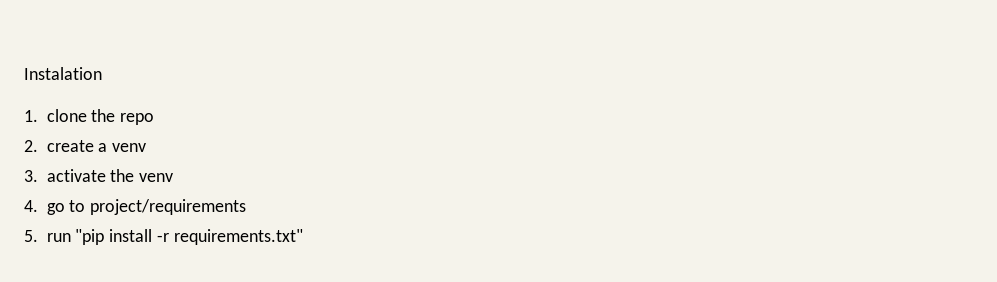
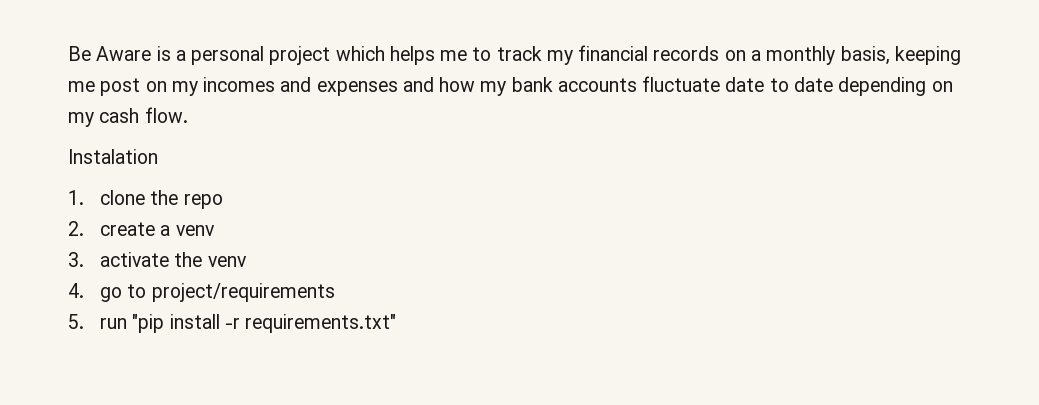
(24, 73) none -> [68,45,961,65] [68,76,953,96] [68,107,188,127] Be Aware is a personal project which helps me to track my financial records on a monthly basis, keeping me post on my incomes and expenses and how my bank accounts fluctuate date to date depending on my cash flow. //

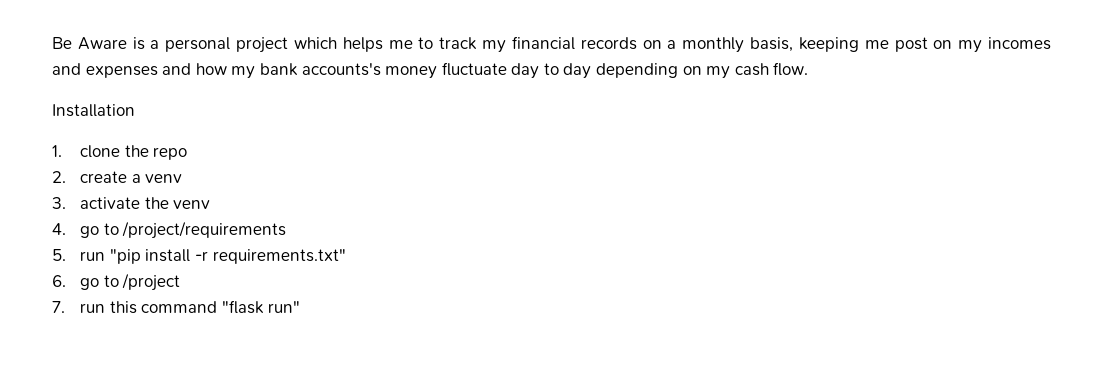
[557,76,833,92] accounts fluctuate date to date -> [301,62,592,79] accounts's money fluctuate day to day
[68,149,158,164] Instalation -> [52,104,135,117] Installation
[151,283,335,302] project/requirements -> [122,221,287,239] /project/requirements
(397, 323) none -> [52,273,181,291] [52,300,300,314] // 6. go to /project // 7. run this command "flask run"

